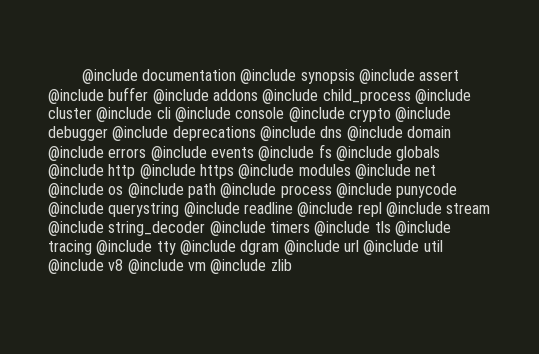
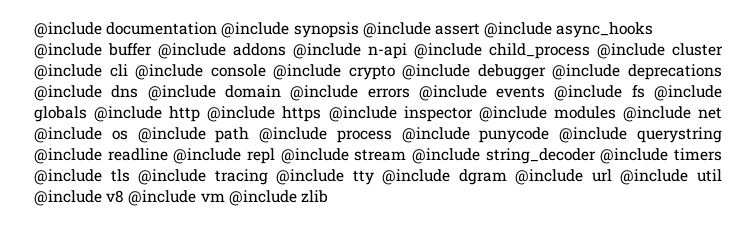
(104, 96) none -> [556,22,654,38] [34,43,102,59] async_hooks @include
(319, 96) none -> [368,43,482,59] n-api @include
(295, 171) none -> [403,106,547,122] inspector @include

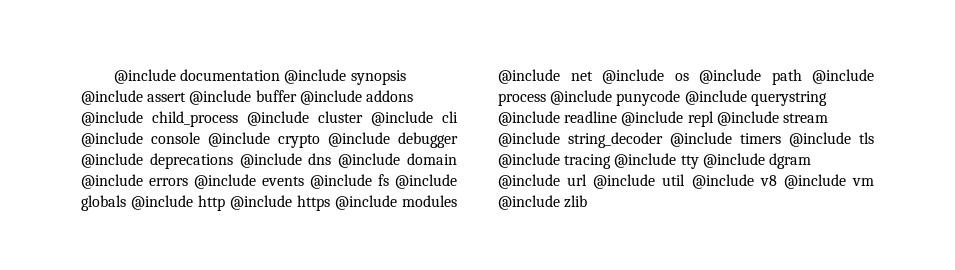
[556,22,654,38] [34,43,102,59] async_hooks @include -> (252, 97) none
[368,43,482,59] n-api @include -> (143, 118) none
[403,106,547,122] inspector @include -> (397, 202) none

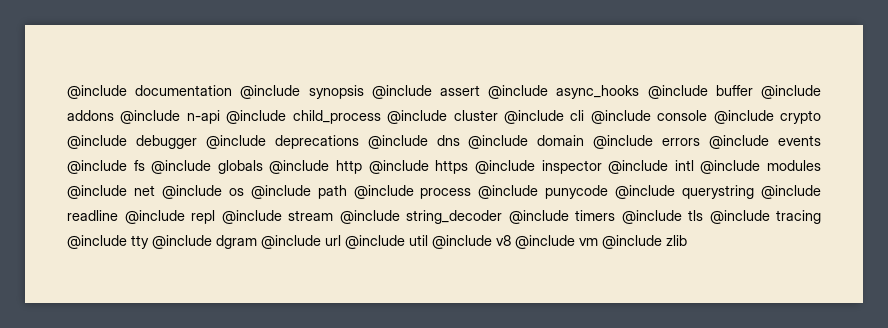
(252, 97) none -> [556,85,708,99] async_hooks @include
(143, 118) none -> [186,110,287,124] n-api @include
(397, 202) none -> [541,160,761,174] inspector @include intl @include

